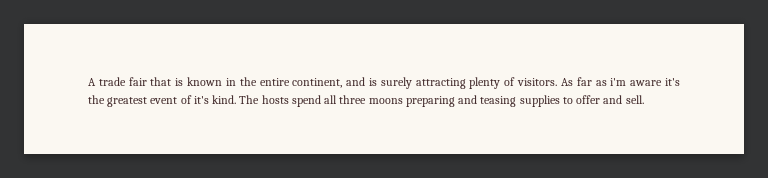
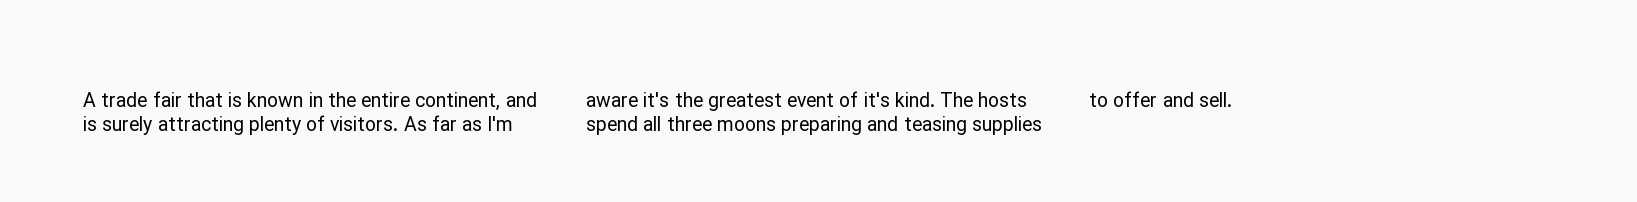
[610,78,627,86] i'm -> [487,116,514,131] I'm

